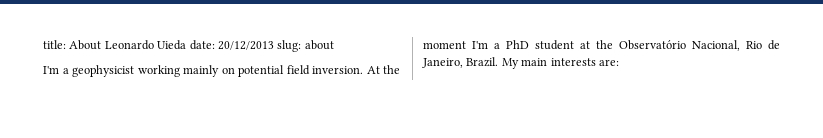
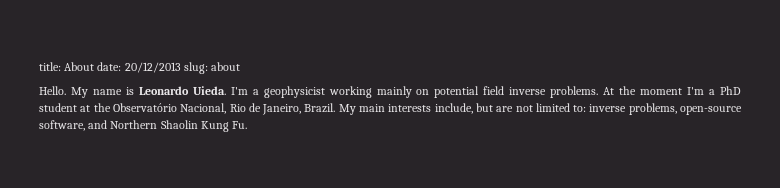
[104,40,187,50] Leonardo Uieda -> (95, 66) none
(334, 45) none -> [39,86,226,98] Hello. My name is Leonardo Uieda.
[312,66,363,74] inversion. -> [509,86,599,98] inverse problems.
[598,59,619,66] are: -> [434,103,742,115] [39,120,248,132] include, but are not limited to: inverse problems, open-source software, and Northern Shaolin Kung Fu.

